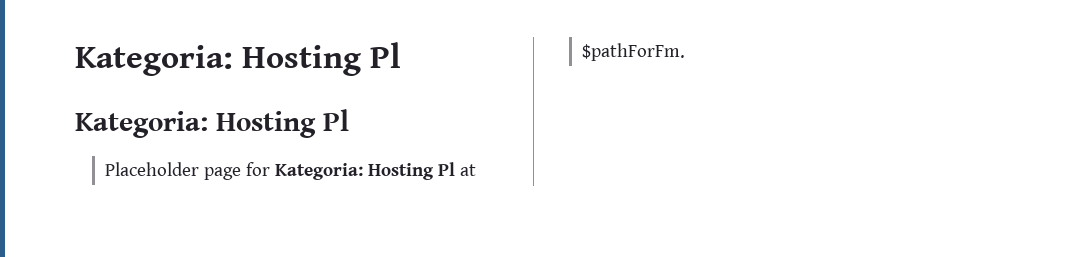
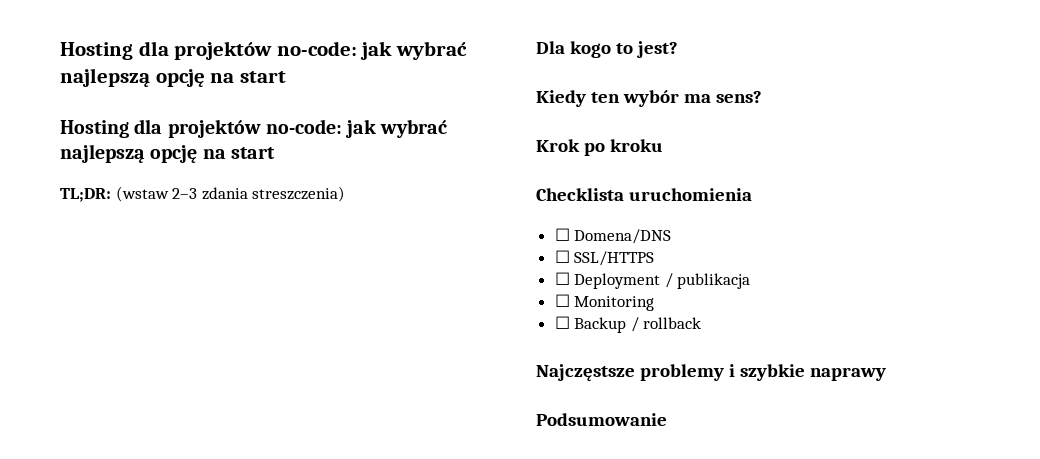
[75,42,402,76] [75,109,349,138] [105,162,477,180] [582,43,686,61] Kategoria: Hosting Pl // Kategoria: Hosting Pl // Placeholder page for Kategoria: Hosting Pl at $pathForFm. -> [60,41,467,60] [60,68,286,87] [60,119,448,138] [60,144,275,163] [60,186,346,202] [536,41,678,58] [536,90,762,107] [536,139,663,156] [536,188,752,201] [554,228,672,244] [554,250,655,266] [554,272,751,289] [554,294,655,311] [554,316,702,333] [536,364,886,381] [536,413,667,426] Hosting dla projektów no-code: jak wybrać najlepszą opcję na start // Hosting dla projektów no-code: jak wybrać najlepszą opcję na start // TL;DR: (wstaw 2–3 zdania streszczenia) // Dla kogo to jest? // Kiedy ten wybór ma sens? // Krok po kroku // Checklista uruchomienia // ☐ Domena/DNS // ☐ SSL/HTTPS // ☐ Deployment / publikacja // ☐ Monitoring // ☐ Backup / rollback // Najczęstsze problemy i szybkie naprawy // Podsumowanie

